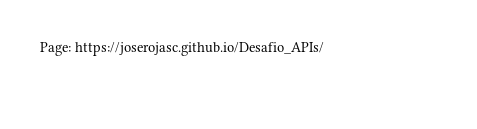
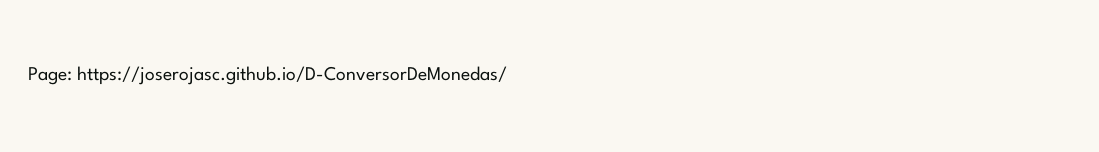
[75,42,324,56] https://joserojasc.github.io/Desafio_APIs/ -> [77,66,508,85] https://joserojasc.github.io/D-ConversorDeMonedas/

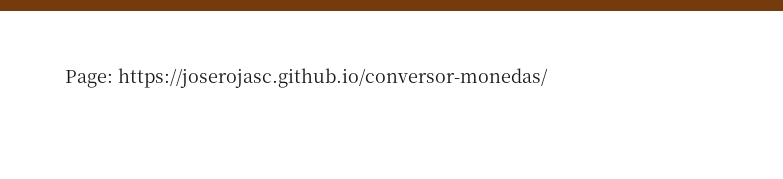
[77,66,508,85] https://joserojasc.github.io/D-ConversorDeMonedas/ -> [118,68,548,88] https://joserojasc.github.io/conversor-monedas/

